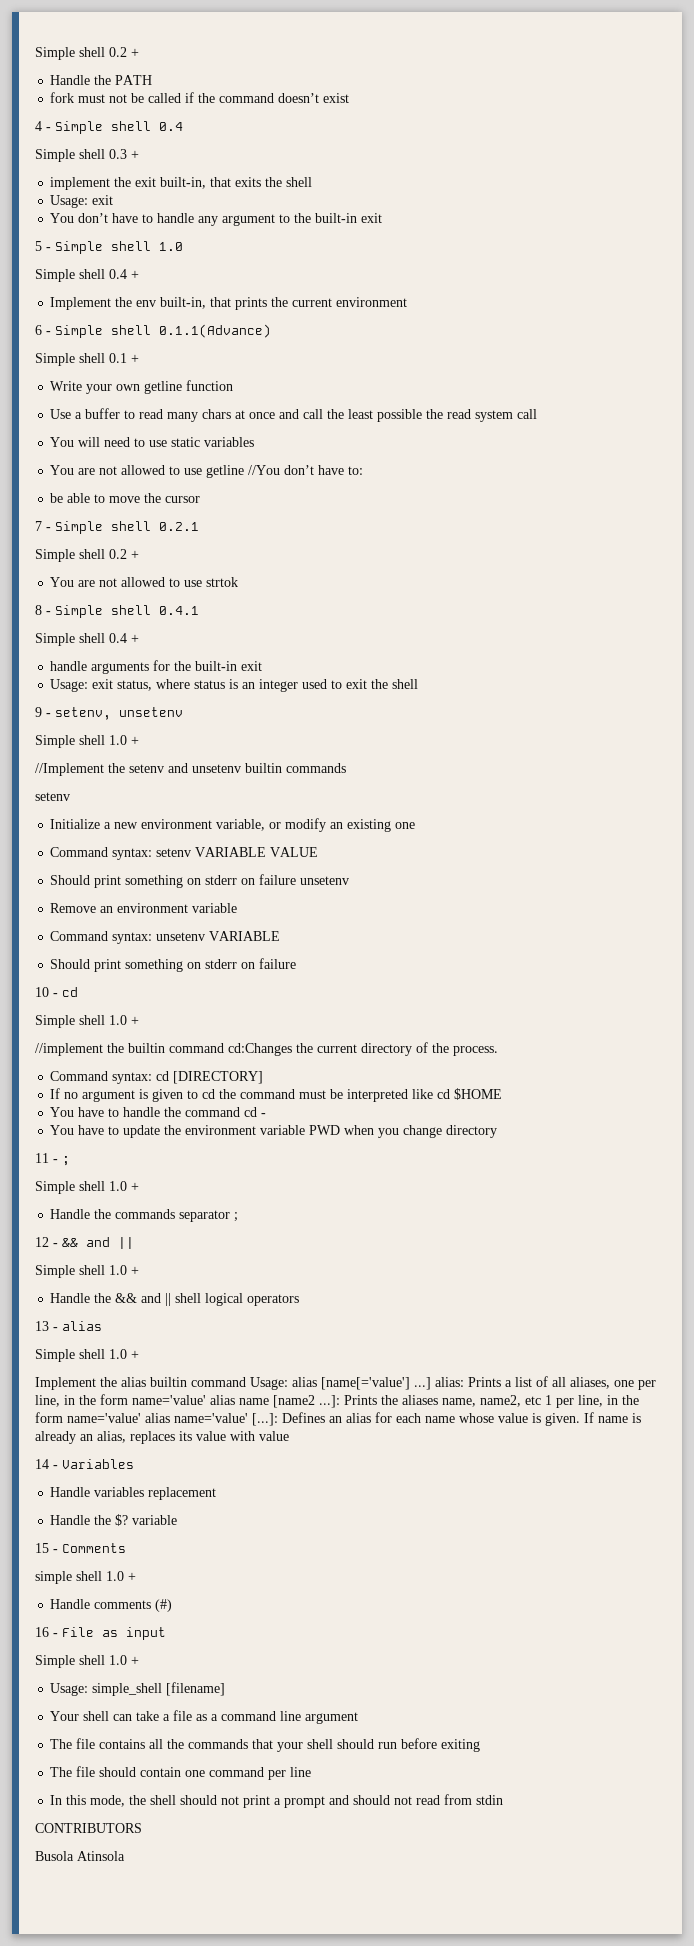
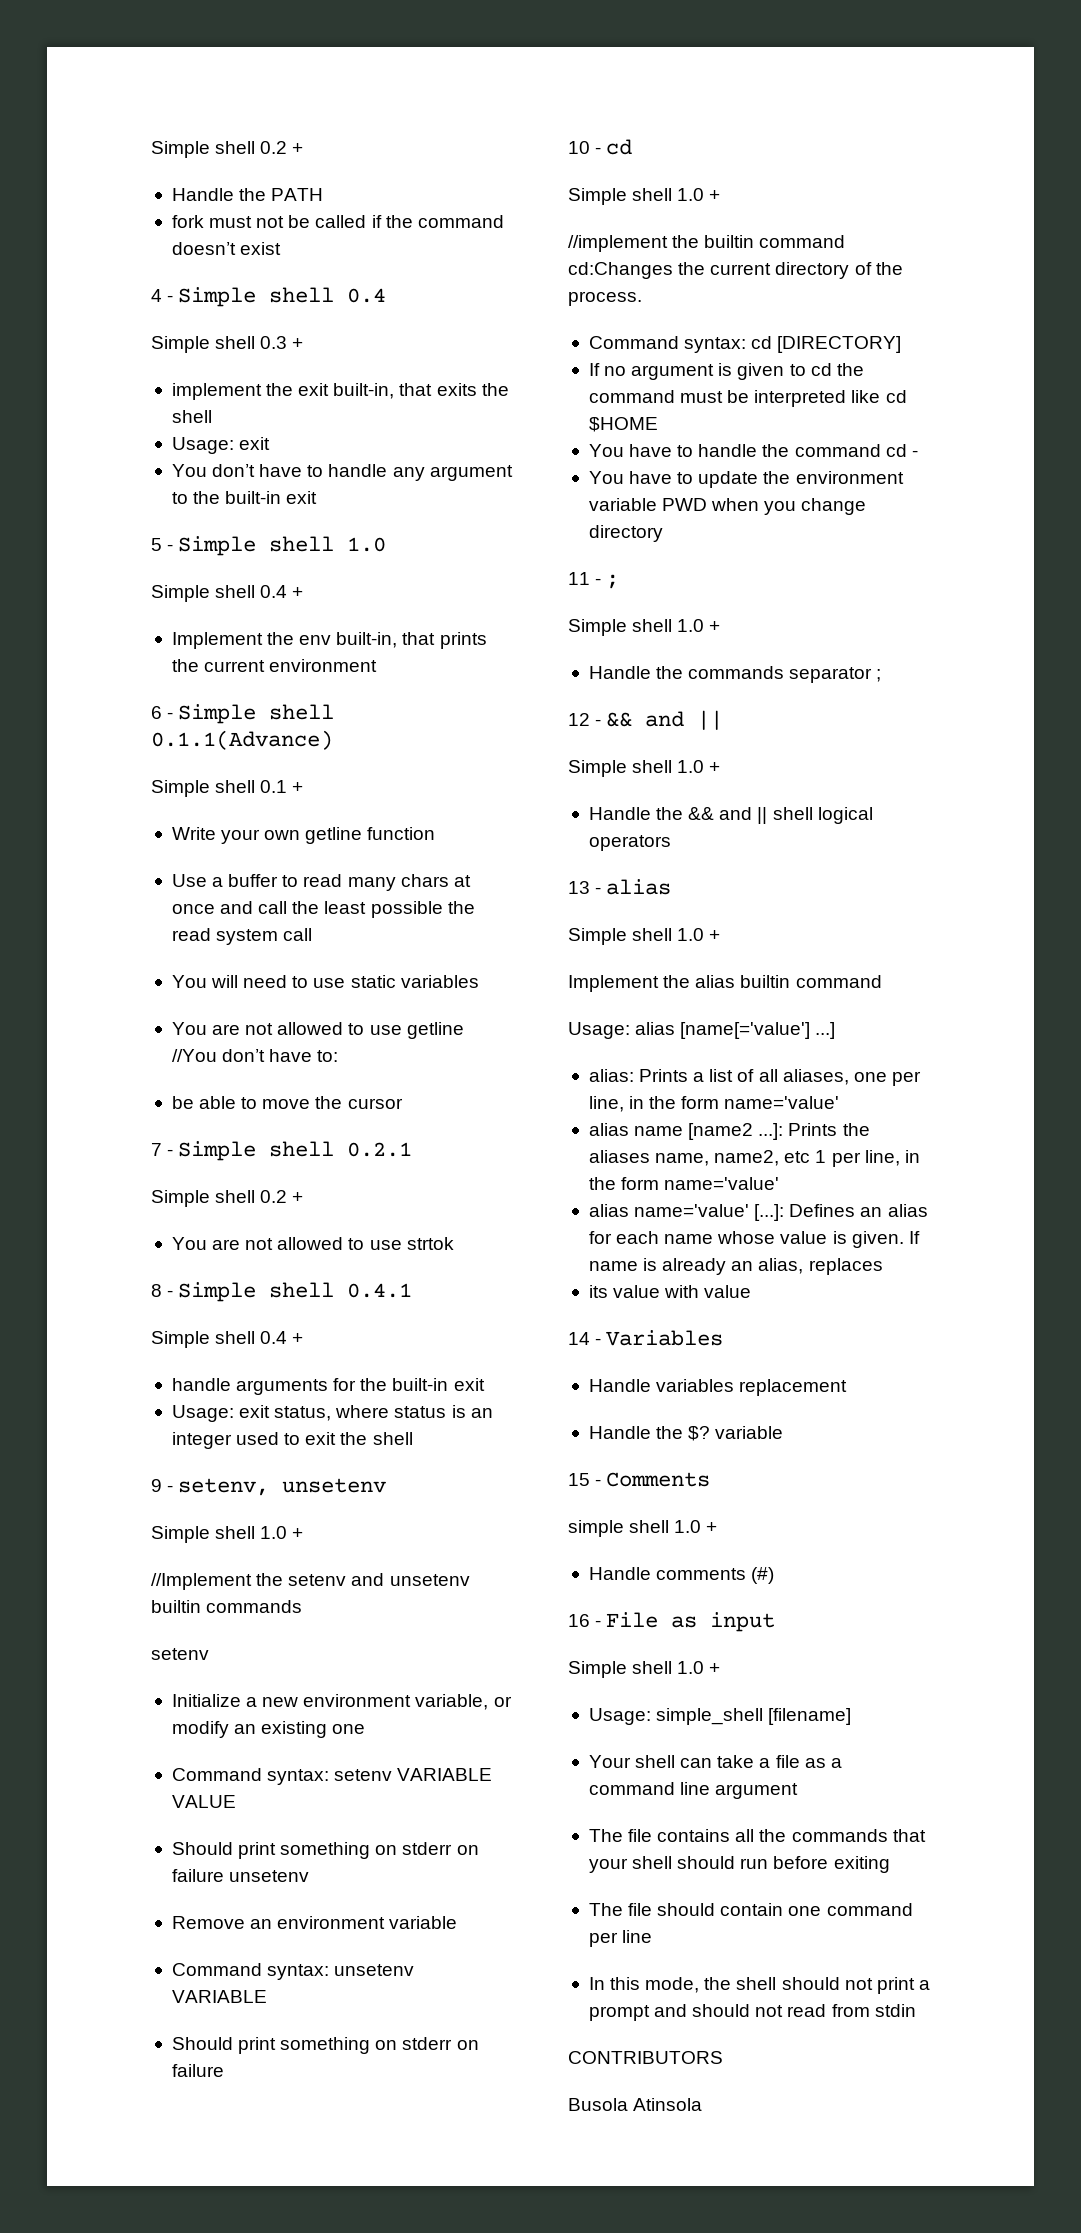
(246, 1382) none -> (882, 981) //
(431, 1383) none -> (836, 1030) //
(206, 1400) none -> (840, 1102) //
(141, 1418) none -> (780, 1183) //
(175, 1437) none -> (883, 1266) //

